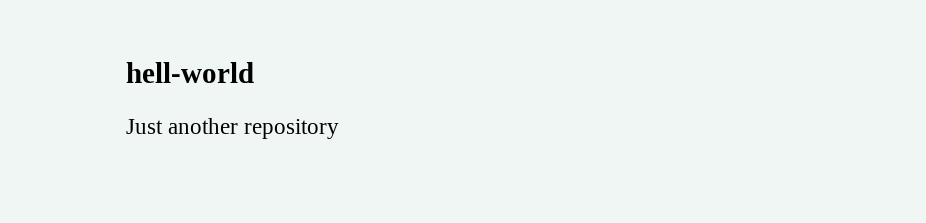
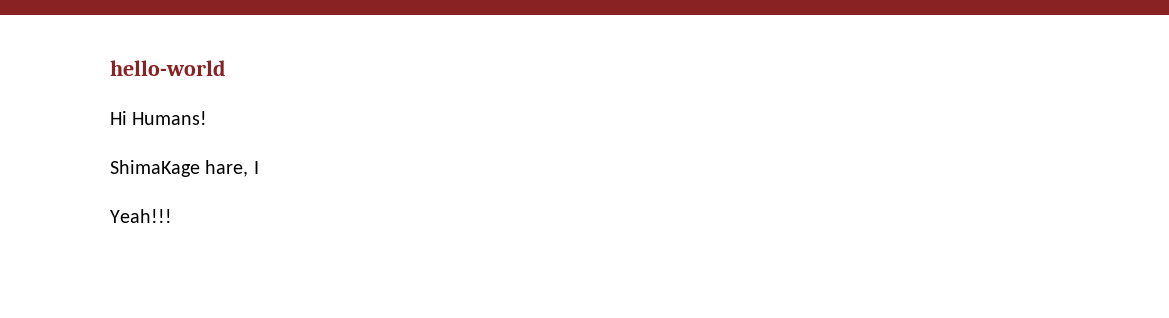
[126,62,254,83] [126,118,340,139] hell-world // Just another repository -> [110,60,226,76] [110,111,208,125] [110,160,259,177] [110,209,172,223] hello-world // Hi Humans! // ShimaKage hare, I // Yeah!!!

